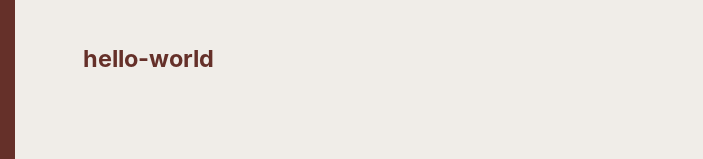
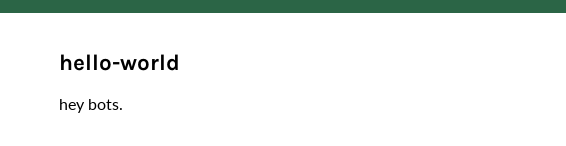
(214, 58) none -> [59,99,124,113] // hey bots.

